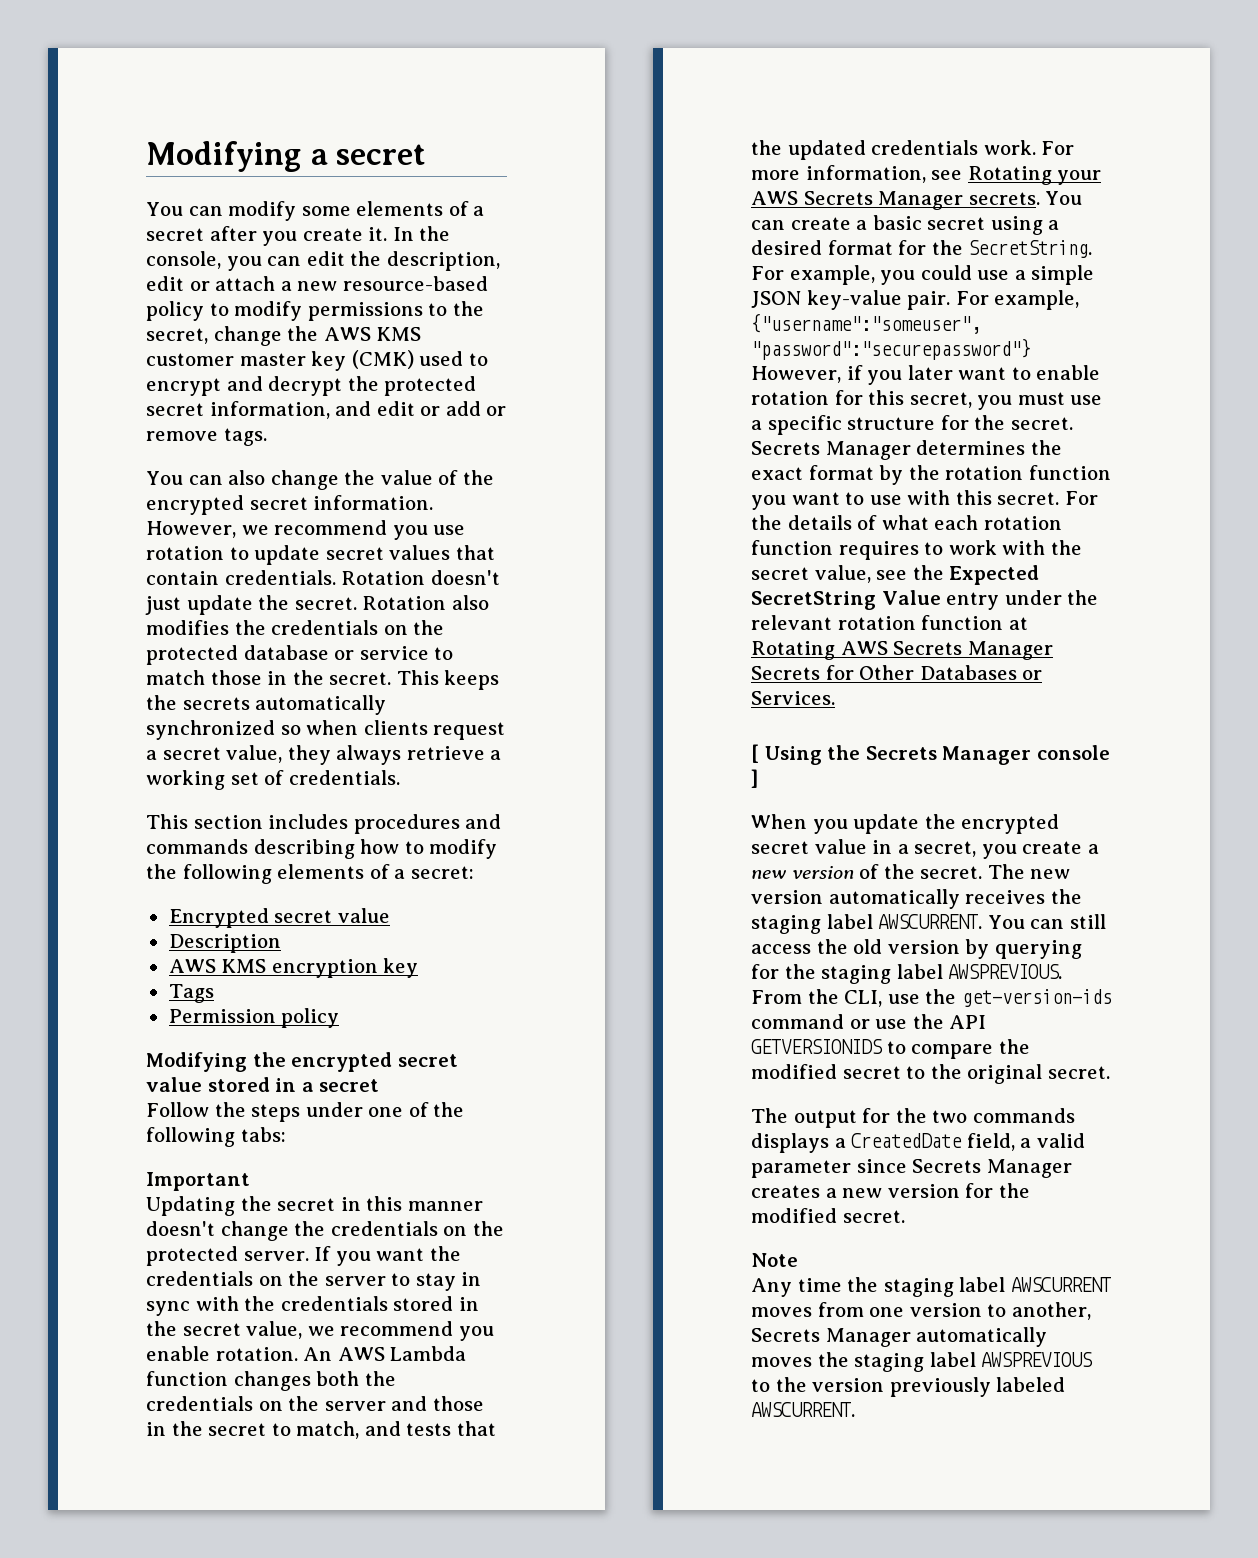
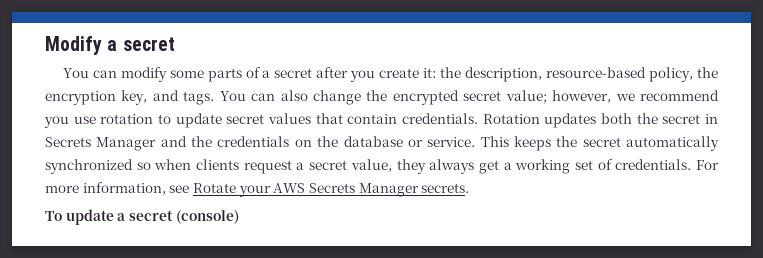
[146,141,302,172] Modifying -> [45,36,102,55] Modify
[356,201,444,216] elements -> [207,68,242,82] parts
[368,226,451,241] [146,251,500,271] [146,276,488,291] [146,301,484,321] [146,326,422,346] [146,350,488,371] [146,376,477,396] [146,401,507,419] [146,431,218,441] it. In the console, you can edit the description, edit or attach a new resource-based policy to modify permissions to the secret, change the AWS KMS customer master key (CMK) used to encrypt and decrypt the protected secret information, and edit or add or remove -> [423,67,718,82] [45,90,179,105] it: the description, resource-based policy, the encryption key, and
(267, 437) // -> (215, 98) none
[380,470,494,485] [146,495,434,515] [146,521,236,538] value of the encrypted secret information. However, -> [392,90,612,105] encrypted secret value; however,
[430,570,500,585] [145,595,489,615] [146,620,445,635] [146,645,238,665] doesn't just update the secret. Rotation also modifies the credentials on the protected -> [544,113,718,128] [45,136,339,151] updates both the secret in Secrets Manager and the credentials on the
[359,646,454,660] [146,670,392,685] service to match those in the secret. -> [427,137,476,147] service.
[182,697,250,710] secrets -> [582,137,621,147] secret
[406,746,485,760] retrieve -> [478,160,499,174] get
[146,814,502,834] [146,839,498,859] [146,864,474,884] [168,908,390,928] [168,934,281,953] [168,958,419,978] [168,984,214,1003] [168,1008,340,1028] [146,1052,458,1072] [146,1077,380,1092] [146,1102,465,1122] [146,1127,286,1147] [146,1172,250,1191] [146,1196,483,1216] [146,1221,504,1241] [146,1246,461,1266] [146,1271,482,1291] [146,1296,479,1316] [146,1321,494,1341] [146,1346,467,1361] [146,1371,396,1391] [146,1396,484,1411] [146,1421,496,1439] [751,140,1036,160] // This section includes procedures and commands describing how to modify the following elements of a secret: // Encrypted secret value // Description // AWS KMS encryption key // Tags // Permission policy // Modifying the encrypted secret value stored in a secret // Follow the steps under one of the following tabs: // Important // Updating the secret in this manner doesn't change the credentials on the protected server. If you want the credentials on the server to stay in sync with the credentials stored in the secret value, we recommend you enable rotation. An AWS Lambda function changes both the credentials on the server and those in the secret to match, and tests that the updated credentials work. -> (692, 164) none
[967,166,1052,185] Rotating -> [192,183,236,193] Rotate
[1045,191,1083,205] [751,215,1060,235] [751,240,1093,258] [751,265,1095,285] [751,290,1080,310] [751,313,981,334] [751,338,1031,360] [751,365,1101,385] [751,390,1103,410] [751,415,1073,435] [751,440,1062,460] [751,465,1111,485] [751,490,1098,510] [751,515,1062,530] [751,540,1082,560] [751,565,1040,585] [751,590,1099,610] [751,615,1028,630] [751,641,1053,660] [751,665,1043,680] [751,691,835,705] [751,744,1110,765] [751,769,758,788] [751,814,1060,834] [751,839,1099,859] [751,864,1071,879] [751,889,1082,909] [751,914,1106,934] [751,939,1082,959] [751,964,1063,984] [751,989,1112,1007] [751,1014,987,1029] [751,1039,1030,1059] [751,1064,1110,1084] [751,1108,1075,1128] [751,1133,1085,1153] [751,1159,1072,1178] [751,1183,1030,1198] [751,1208,905,1223] [751,1253,798,1267] [751,1277,1111,1297] [751,1302,1091,1320] [751,1327,1048,1347] [751,1352,1094,1372] [751,1377,1066,1397] [751,1402,855,1417] You can create a basic secret using a desired format for the SecretString. For example, you could use a simple JSON key-value pair. For example, {"username":"someuser", "password":"securepassword"} However, if you later want to enable rotation for this secret, you must use a specific structure for the secret. Secrets Manager determines the exact format by the rotation function you want to use with this secret. For the details of what each rotation function requires to work with the secret value, see the Expected SecretString Value entry under the relevant rotation function at Rotating AWS Secrets Manager Secrets for Other Databases or Services. // [ Using the Secrets Manager console ] // When you update the encrypted secret value in a secret, you create a new version of the secret. The new version automatically receives the staging label AWSCURRENT. You can still access the old version by querying for the staging label AWSPREVIOUS. From the CLI, use the get-version-ids command or use the API GETVERSIONIDS to compare the modified secret to the original secret. // The output for the two commands displays a CreatedDate field, a valid parameter since Secrets Manager creates a new version for the modified secret. // Note // Any time the staging label AWSCURRENT moves from one version to another, Secrets Manager automatically moves the staging label AWSPREVIOUS to the version previously labeled AWSCURRENT. -> [45,209,239,225] // To update a secret (console)

